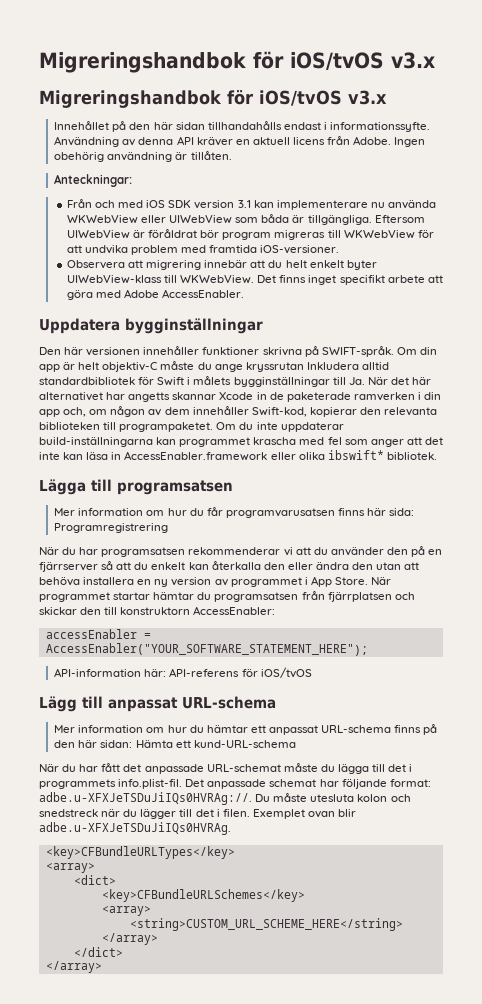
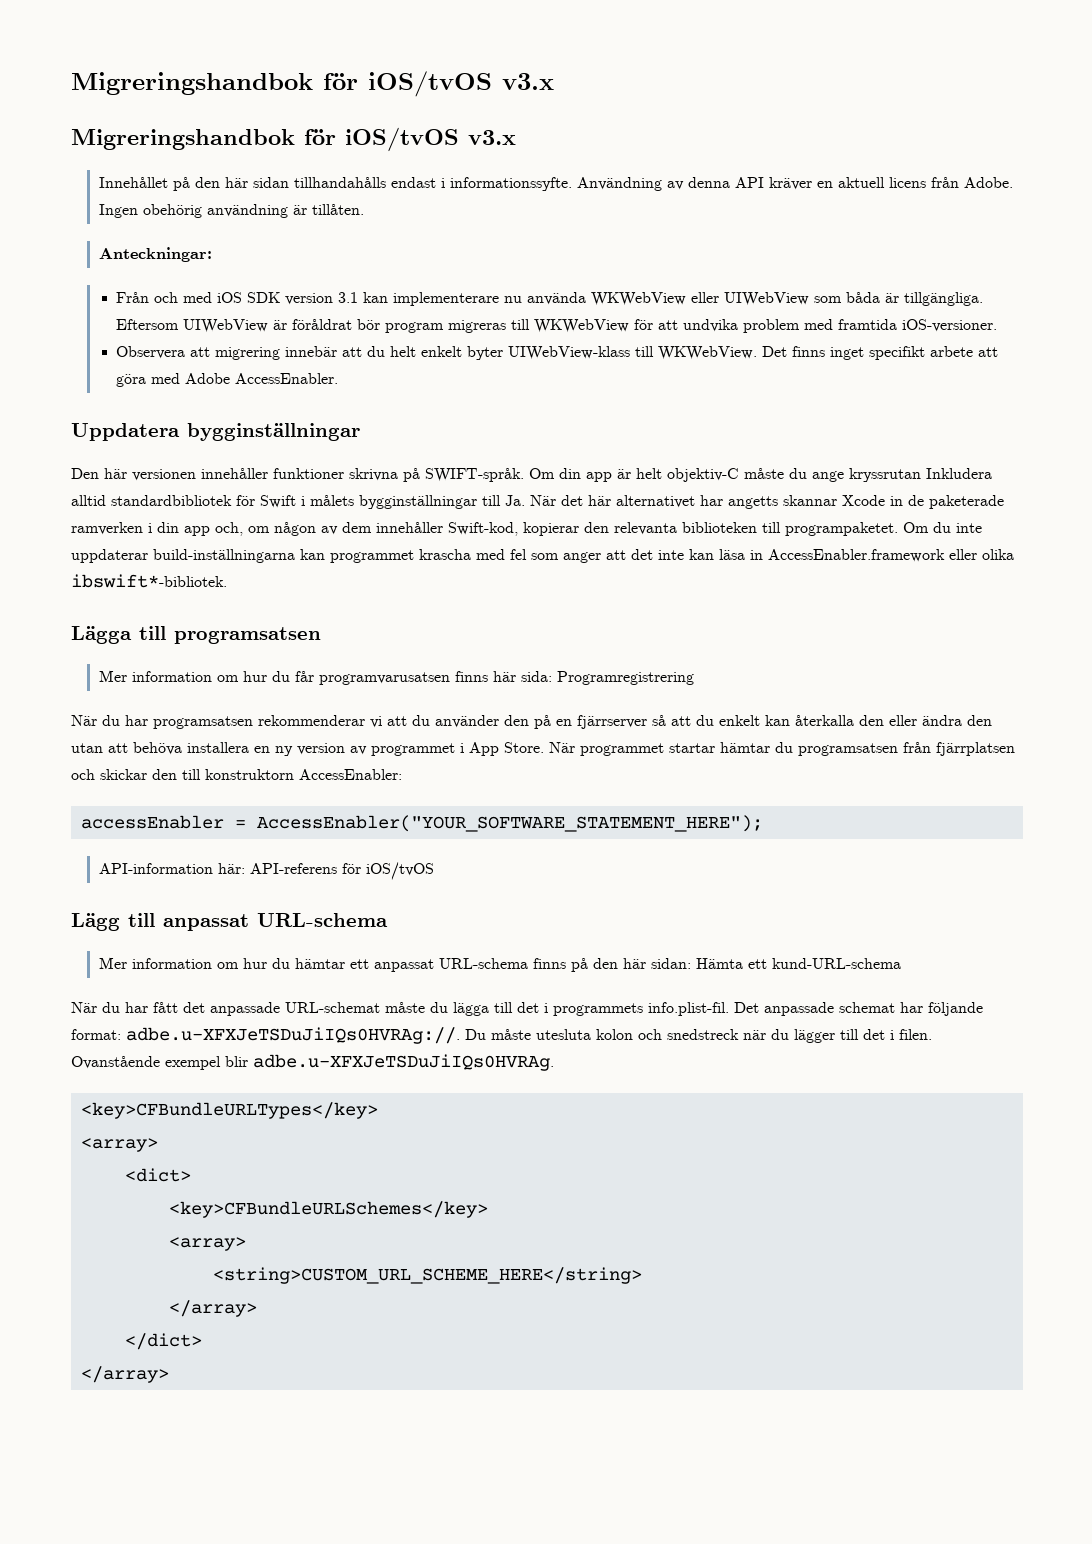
[327,450,437,460] ibswift* bibliotek. -> [71,574,227,588] ibswift*-bibliotek.
[252,809,335,819] Exemplet ovan -> [71,1056,221,1070] Ovanstående exempel

